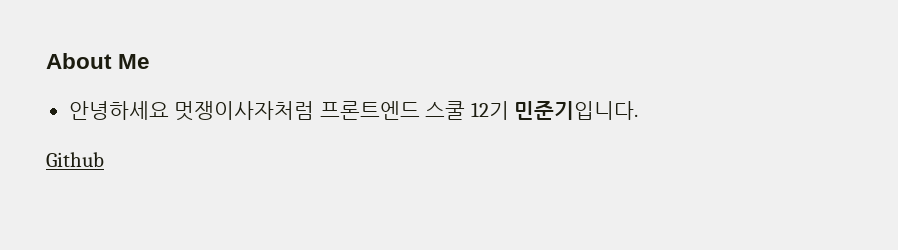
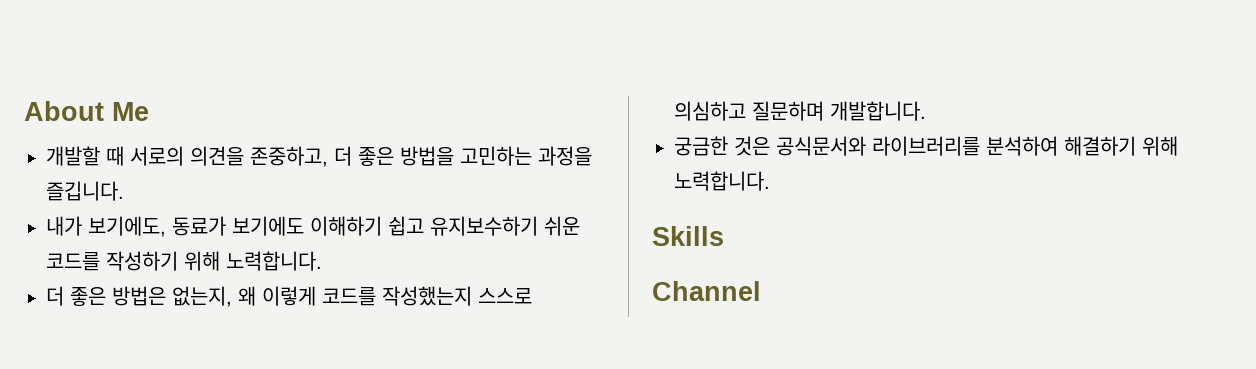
[68,101,639,121] [46,152,104,167] 안녕하세요 멋쟁이사자처럼 프론트엔드 스쿨 12기 민준기입니다. // Github -> [46,146,592,167] [46,181,124,201] [46,216,580,237] [46,251,322,271] [46,286,532,307] [674,101,926,121] [674,136,1178,156] [674,171,770,191] [652,226,724,246] [652,281,761,301] 개발할 때 서로의 의견을 존중하고, 더 좋은 방법을 고민하는 과정을 즐깁니다. // 내가 보기에도, 동료가 보기에도 이해하기 쉽고 유지보수하기 쉬운 코드를 작성하기 위해 노력합니다. // 더 좋은 방법은 없는지, 왜 이렇게 코드를 작성했는지 스스로 의심하고 질문하며 개발합니다. // 궁금한 것은 공식문서와 라이브러리를 분석하여 해결하기 위해 노력합니다. // Skills // Channel

